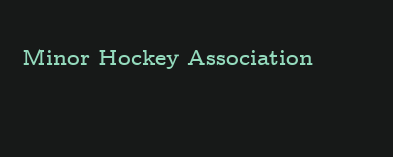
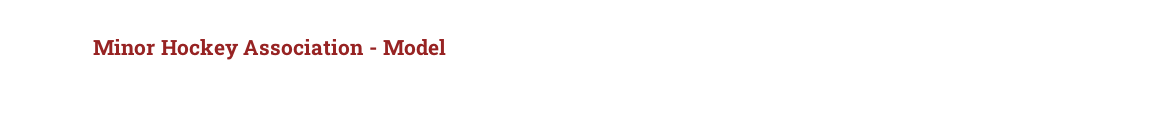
(313, 57) none -> [369,39,446,56] - Model

